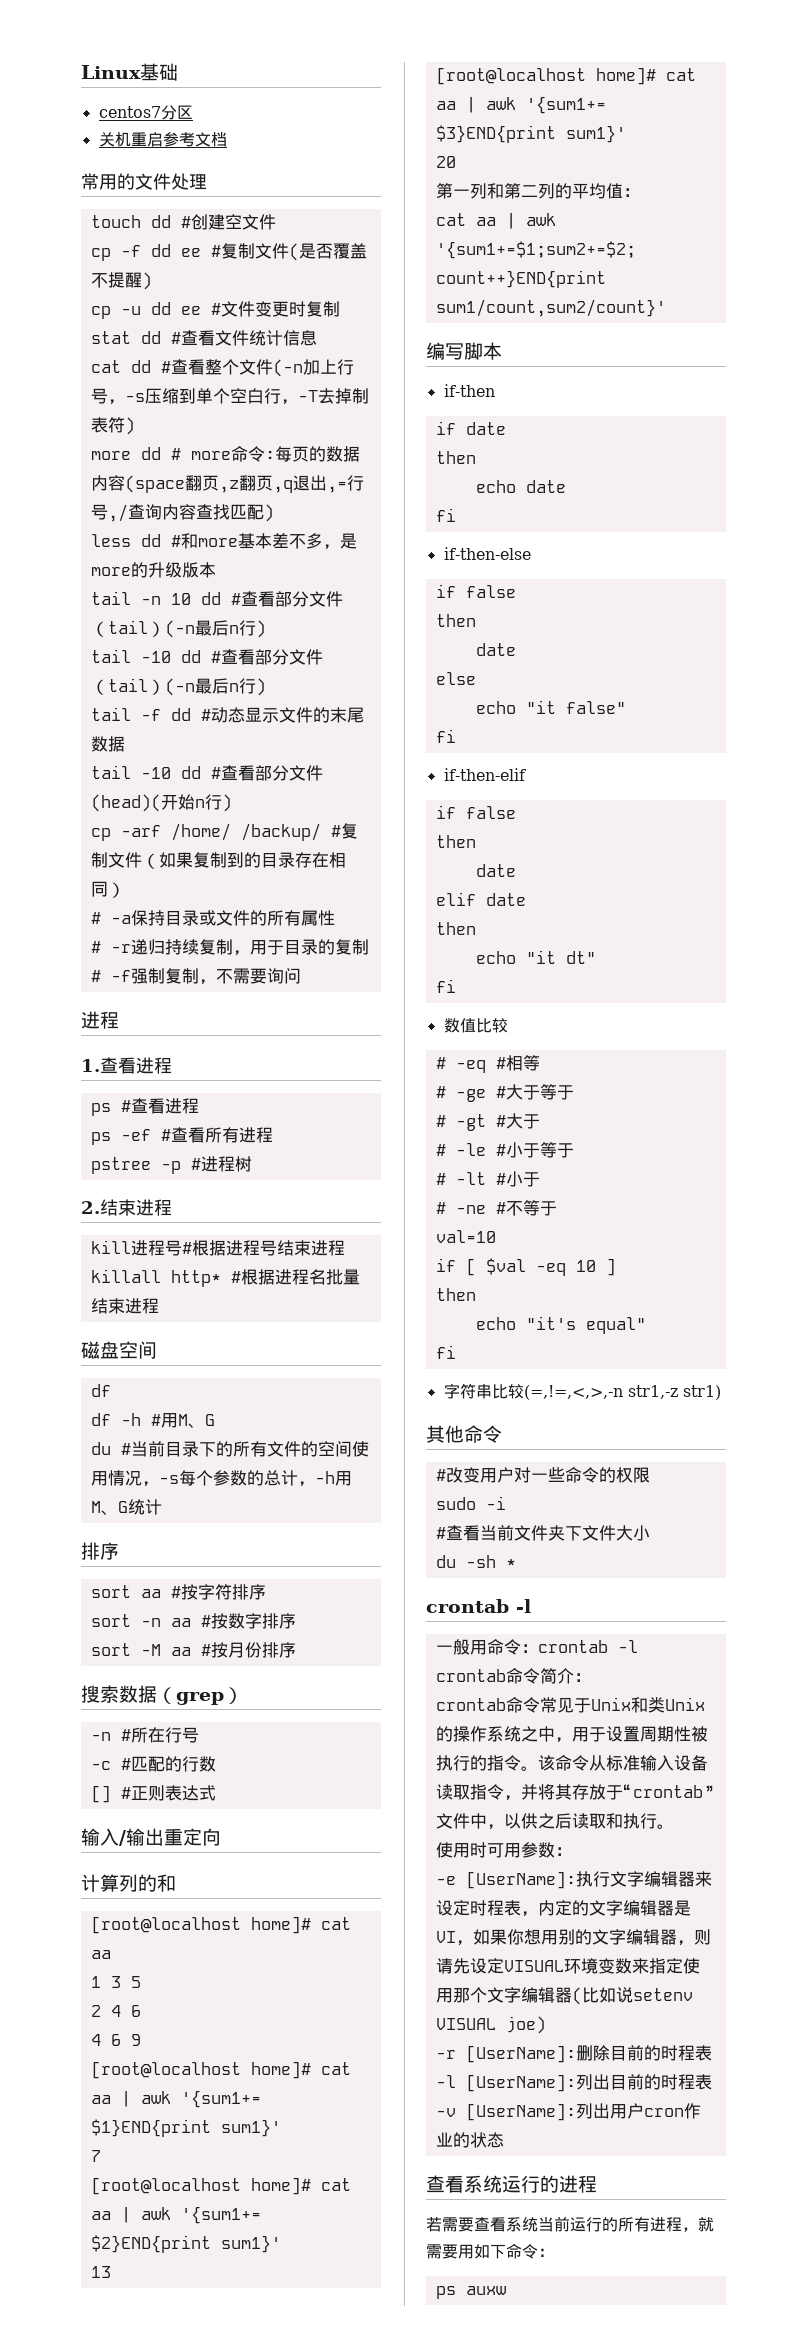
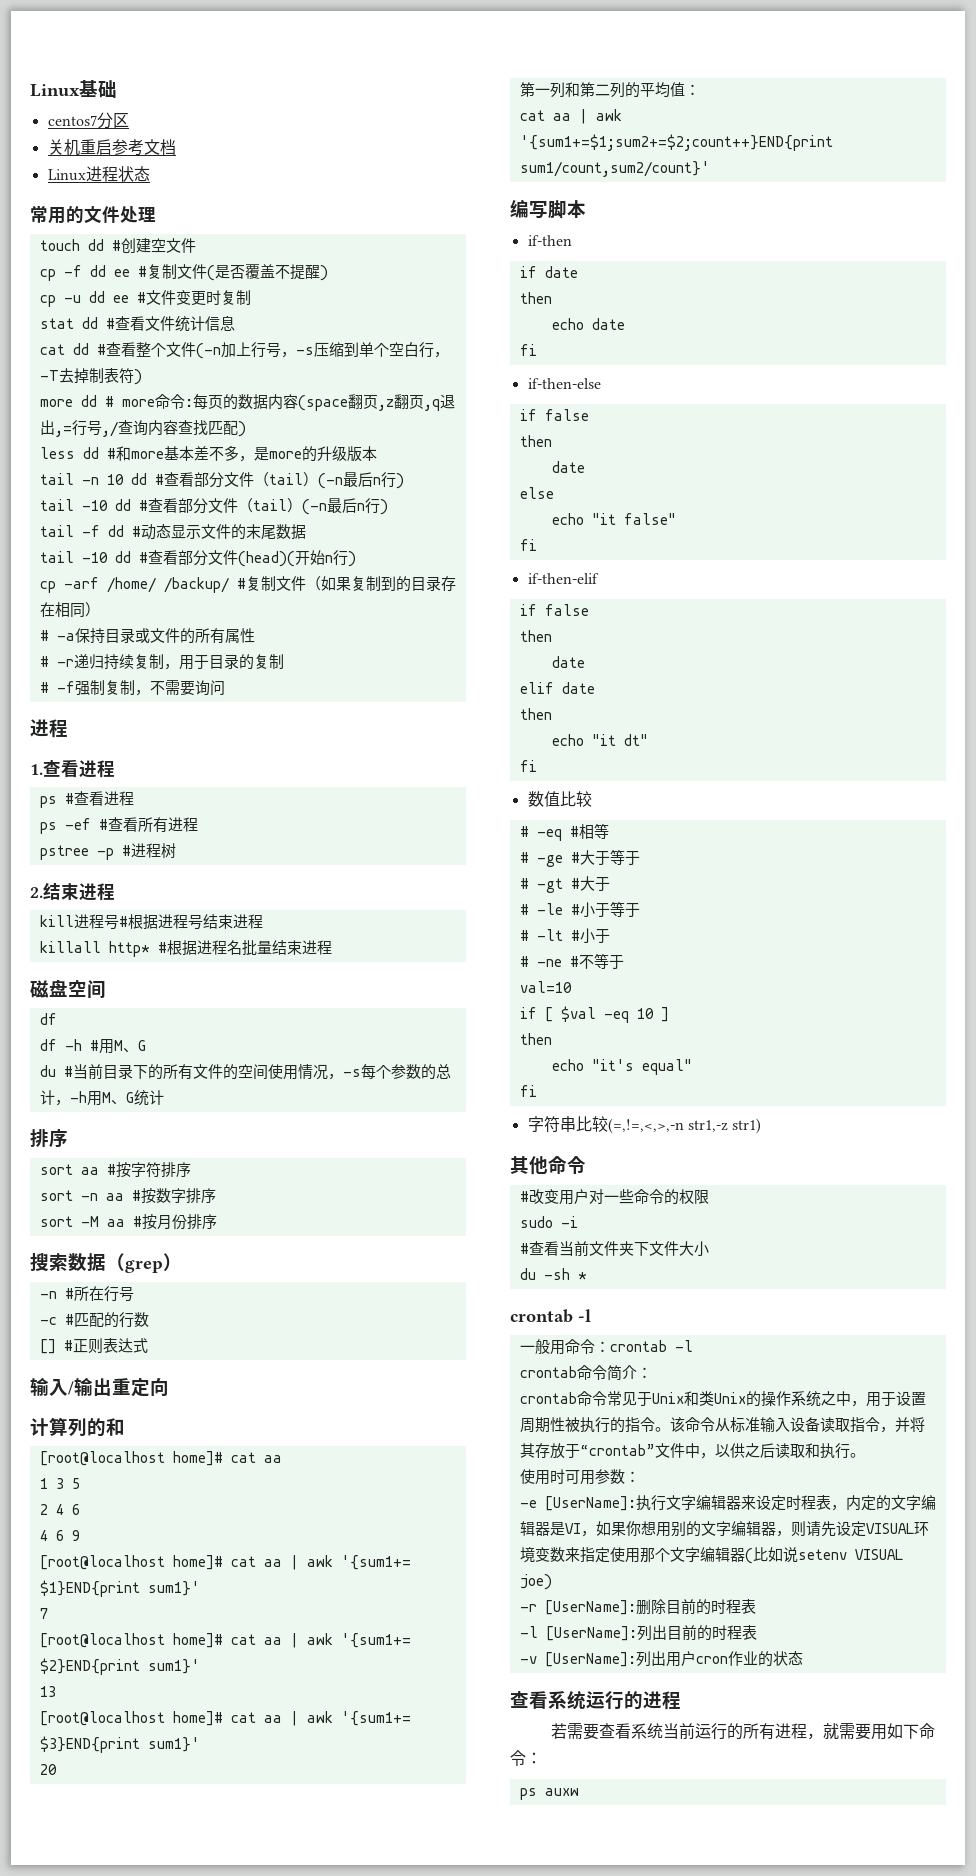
(227, 139) none -> [47,166,150,182] // Linux进程状态

